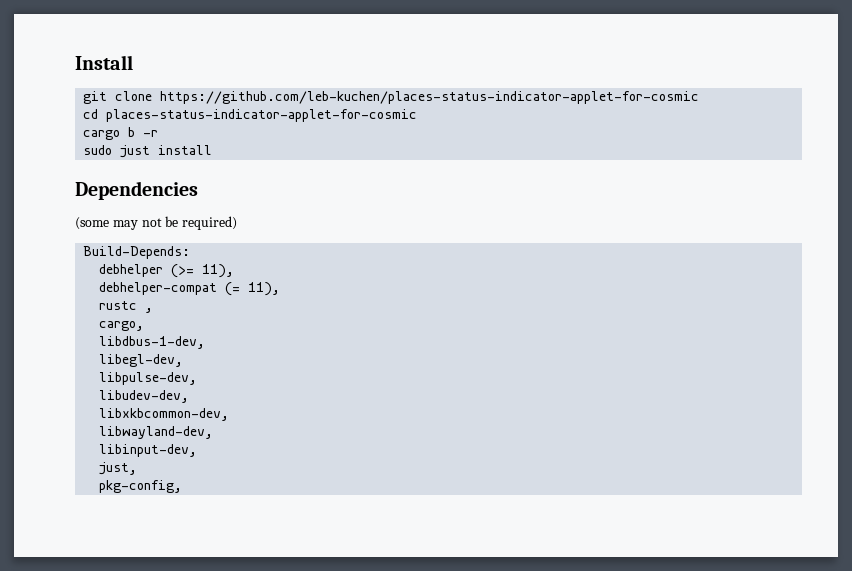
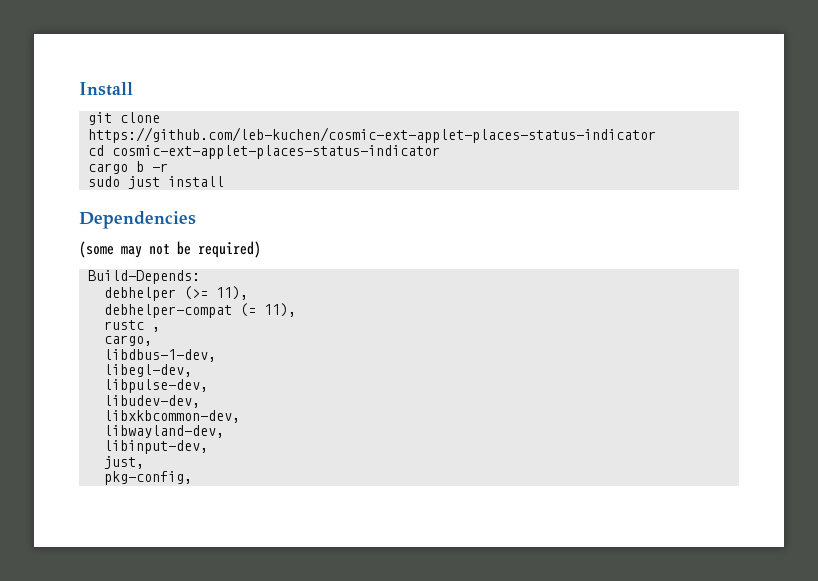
[160,91,700,104] https://github.com/leb-kuchen/places-status-indicator-applet-for-cosmic -> [88,127,657,143] https://github.com/leb-kuchen/cosmic-ext-applet-places-status-indicator
[106,109,418,122] places-status-indicator-applet-for-cosmic -> [112,145,441,159] cosmic-ext-applet-places-status-indicator

